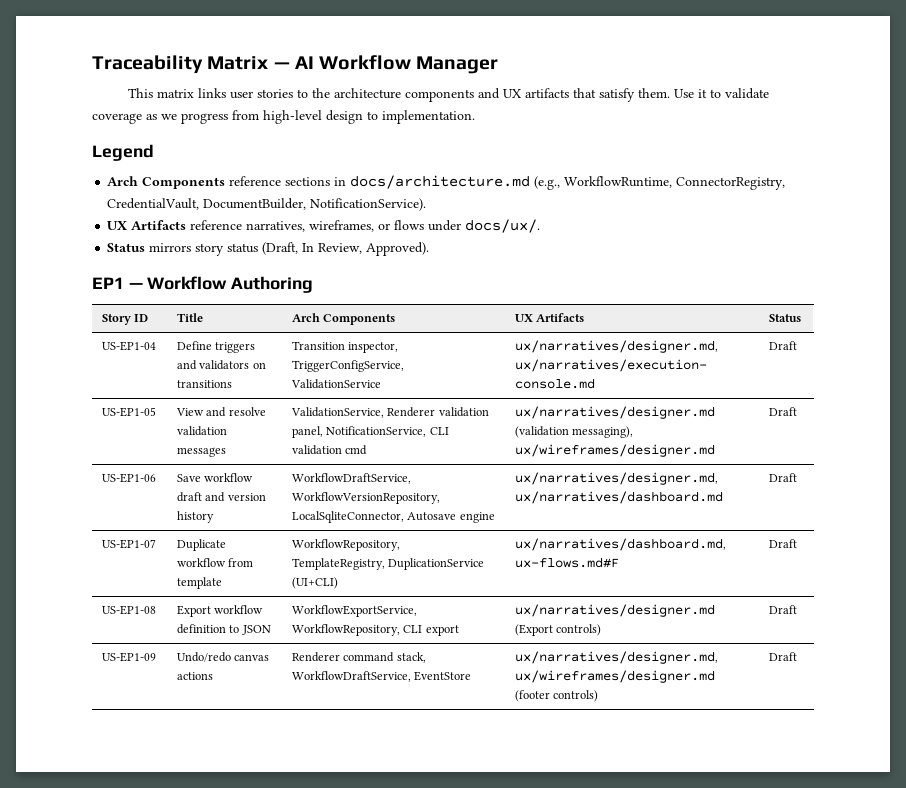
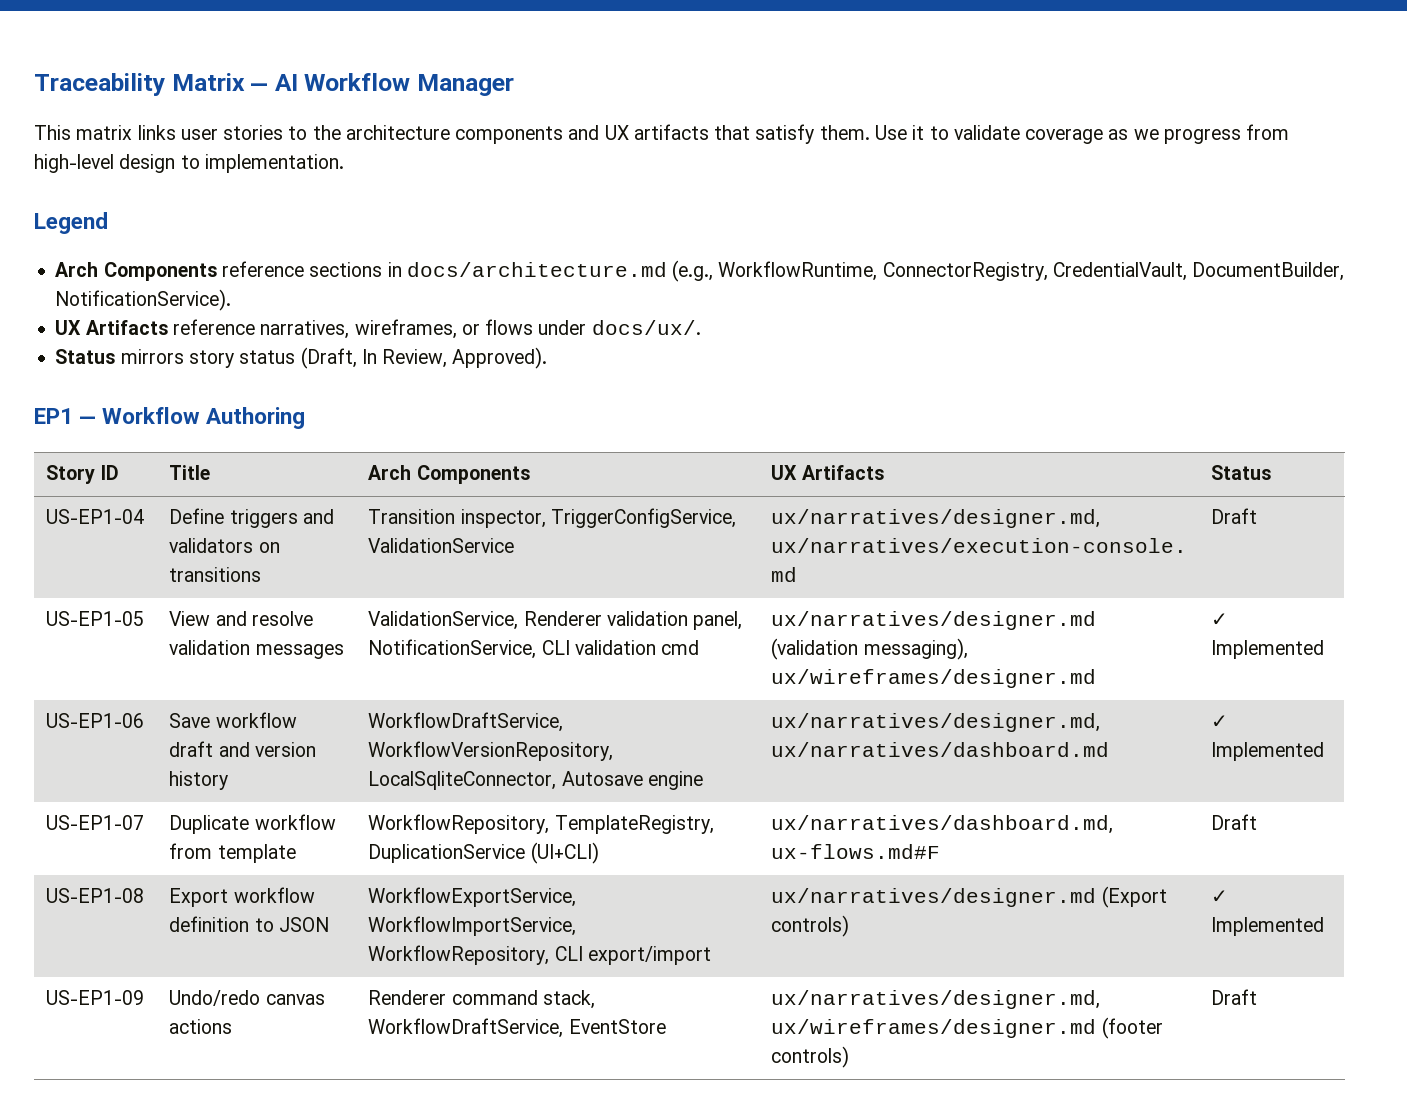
[769,407,798,416] Draft -> [1211,613,1229,626] [1211,640,1325,659] ✓ Implemented
[769,473,798,482] Draft -> [1211,715,1229,728] [1211,742,1325,761] ✓ Implemented
(418, 611) none -> [368,916,577,936] WorkflowImportService,
[425,625,459,636] export -> [587,946,711,965] export/import
[769,605,798,614] Draft -> [1211,890,1229,903] [1211,917,1325,936] ✓ Implemented

